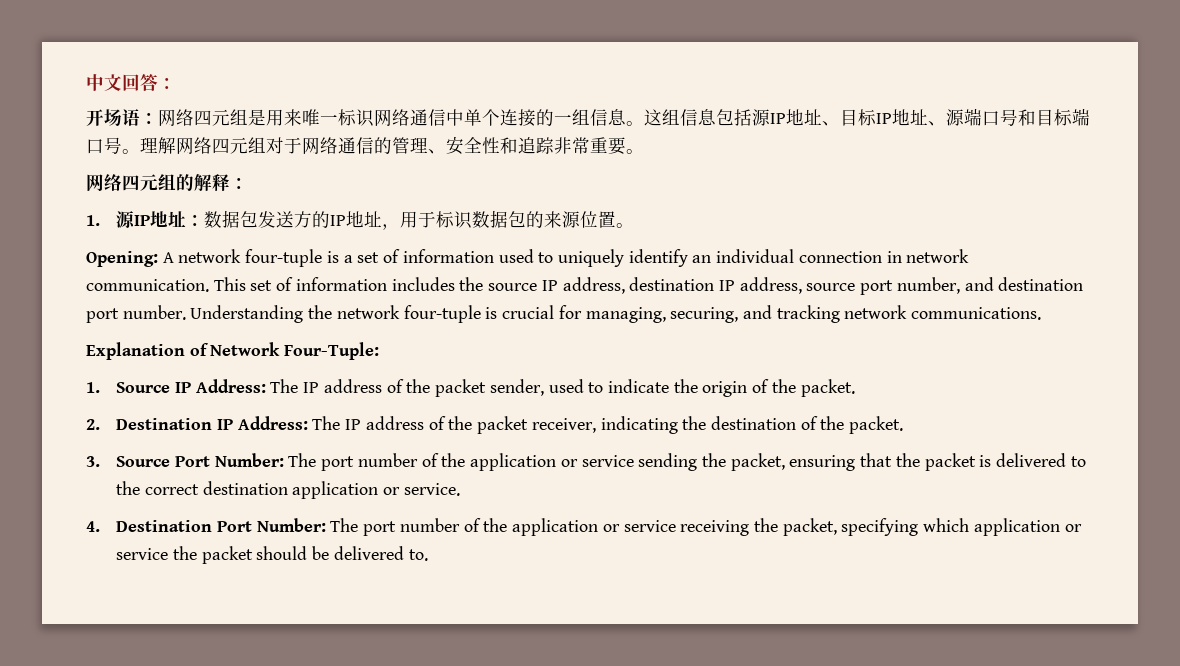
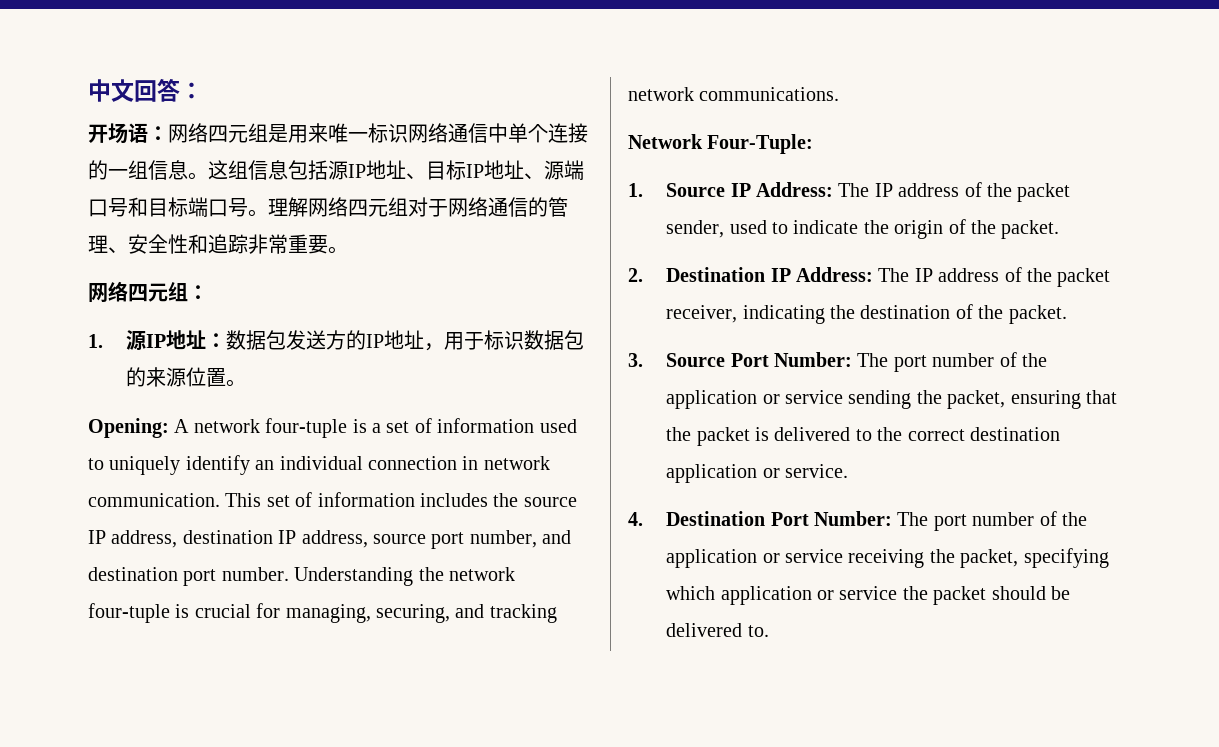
[176,174,230,191] 的解释 -> (188, 292) none
[86,342,209,360] Explanation of -> (840, 94) none

